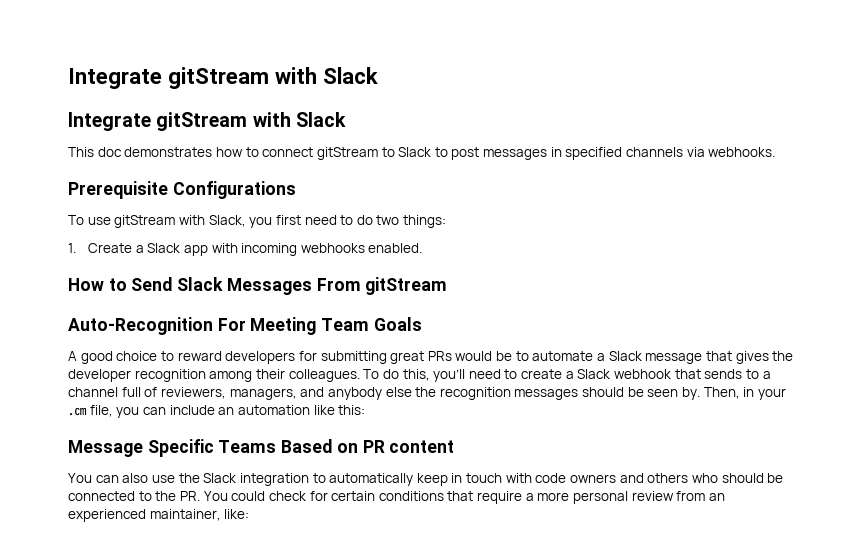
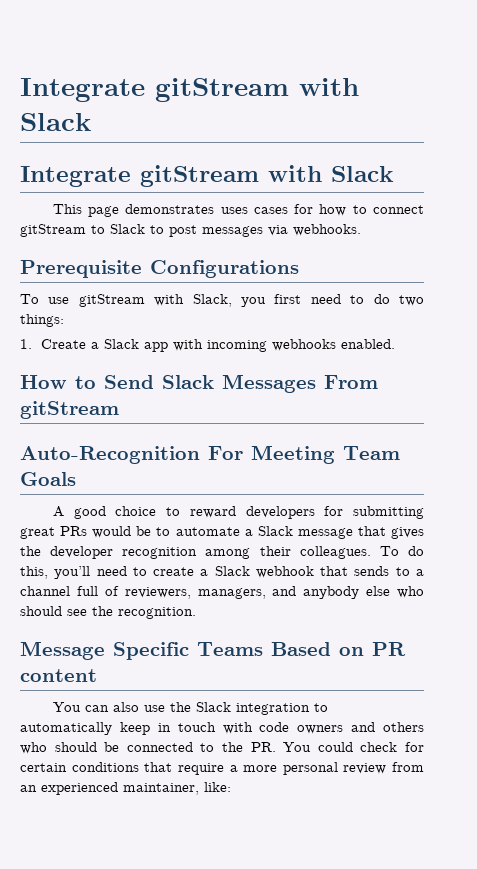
[97,147,213,157] doc demonstrates -> [88,204,314,217] page demonstrates uses cases for
[550,147,684,160] in specified channels -> (263, 231) none
[415,387,786,400] [68,405,366,418] the recognition messages should be seen by. Then, in your .cm file, you can include an automation like this: -> [397,586,424,598] [20,606,196,619] who should see the recognition.

